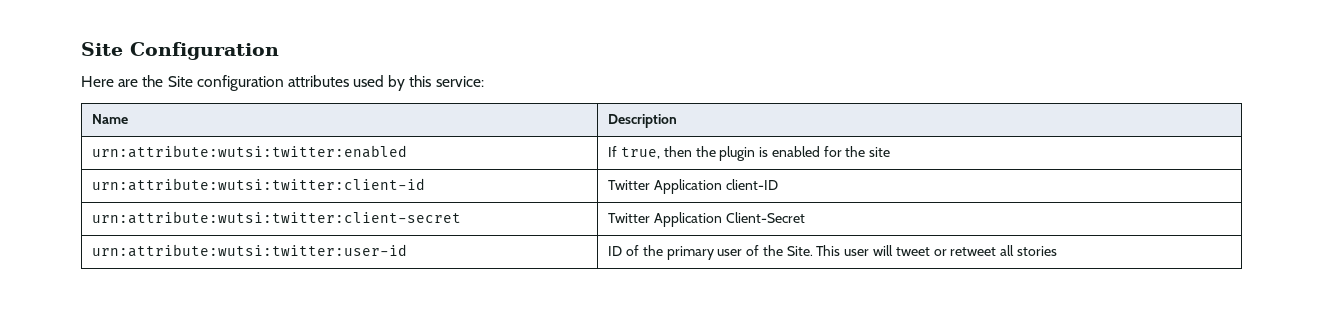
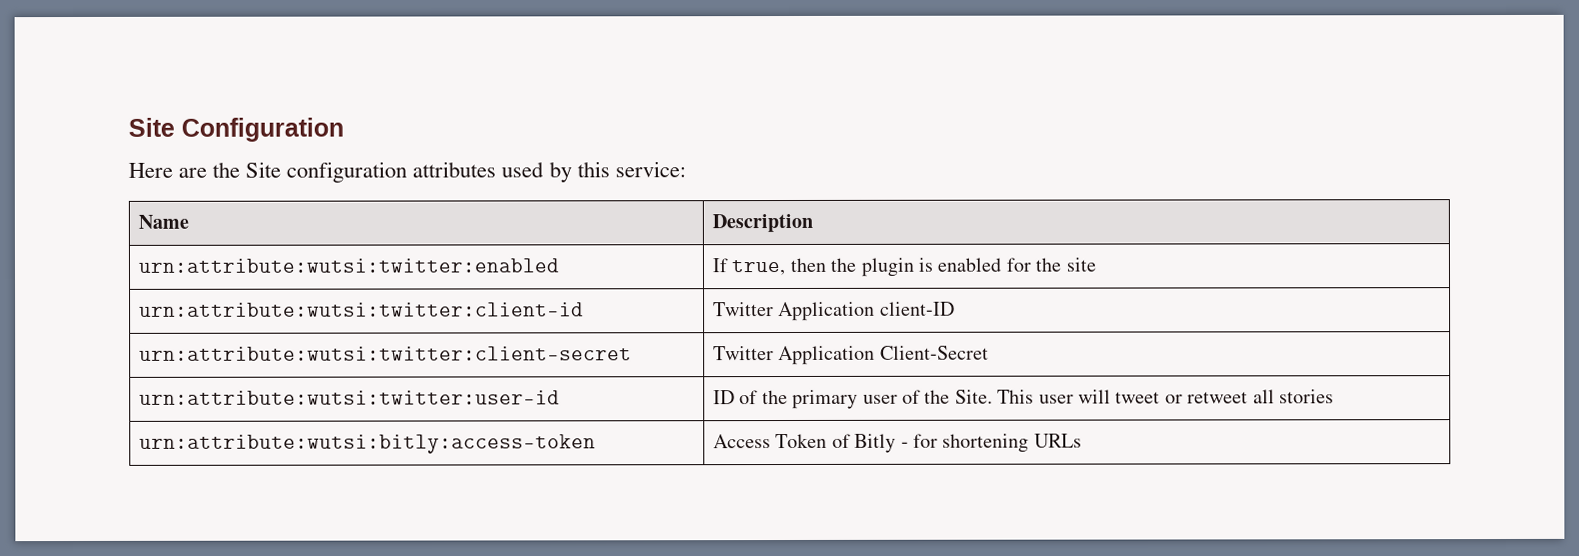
(1057, 251) none -> [138,434,596,454] [712,433,1082,453] // urn:attribute:wutsi:bitly:access-token | Access Token of Bitly - for shortening URLs

